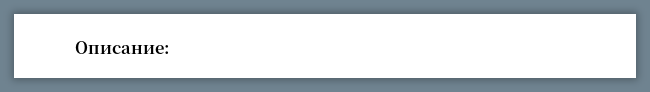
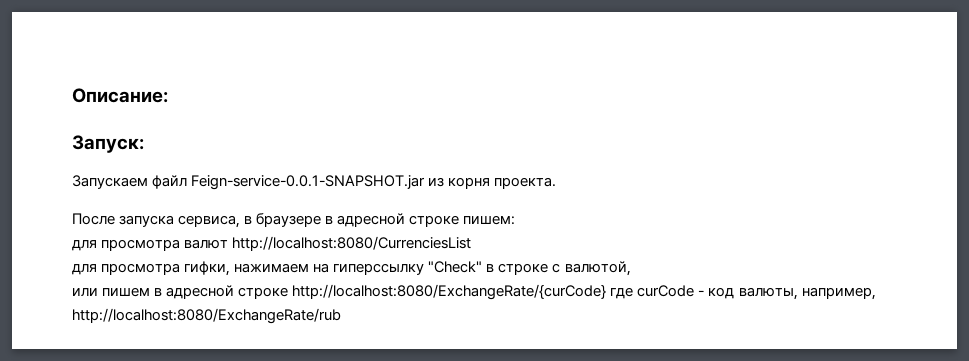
(170, 47) none -> [72,135,144,153] [72,175,557,190] [72,213,516,228] [72,236,472,251] [72,261,631,276] [72,284,876,300] [72,308,341,324] // Запуск: // Запускаем файл Feign-service-0.0.1-SNAPSHOT.jar из корня проекта. // После запуска сервиса, в браузере в адресной строке пишем: // для просмотра валют http://localhost:8080/CurrenciesList // для просмотра гифки, нажимаем на гиперссылку "Check" в строке с валютой, // или пишем в адресной строке http://localhost:8080/ExchangeRate/{curCode} где curCode - код валюты, например, http://localhost:8080/ExchangeRate/rub

